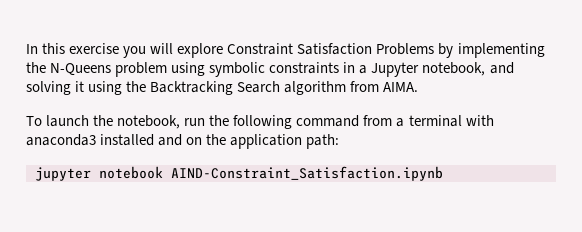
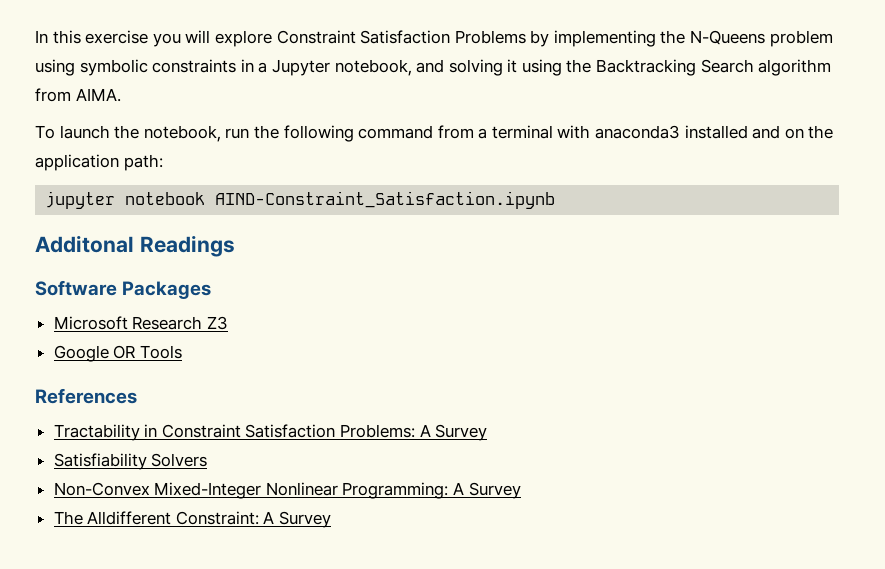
(443, 173) none -> [35,235,235,257] [35,280,212,299] [53,316,228,330] [53,345,182,362] [35,388,137,404] [53,424,488,441] [53,453,208,470] [53,482,521,499] [53,511,332,528] // Additonal Readings // Software Packages // Microsoft Research Z3 // Google OR Tools // References // Tractability in Constraint Satisfaction Problems: A Survey // Satisfiability Solvers // Non-Convex Mixed-Integer Nonlinear Programming: A Survey // The Alldifferent Constraint: A Survey

